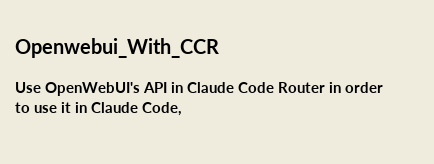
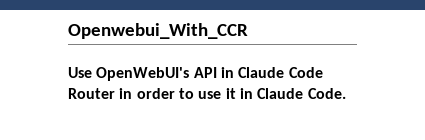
[142,102,182,116] Code, -> [307,88,346,99] Code.

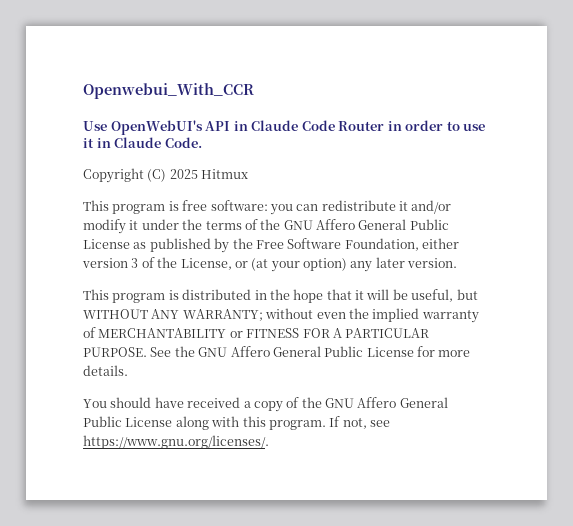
(346, 93) none -> [83,168,249,183] [83,200,452,215] [83,219,449,234] [83,238,459,253] [82,257,458,272] [83,289,478,303] [83,308,479,323] [83,327,430,338] [83,346,471,357] [83,365,128,376] [83,397,448,412] [83,416,390,430] [83,435,269,449] // Copyright (C) 2025 Hitmux // This program is free software: you can redistribute it and/or modify it under the terms of the GNU Affero General Public License as published by the Free Software Foundation, either version 3 of the License, or (at your option) any later version. // This program is distributed in the hope that it will be useful, but WITHOUT ANY WARRANTY; without even the implied warranty of MERCHANTABILITY or FITNESS FOR A PARTICULAR PURPOSE. See the GNU Affero General Public License for more details. // You should have received a copy of the GNU Affero General Public License along with this program. If not, see https://www.gnu.org/licenses/.

